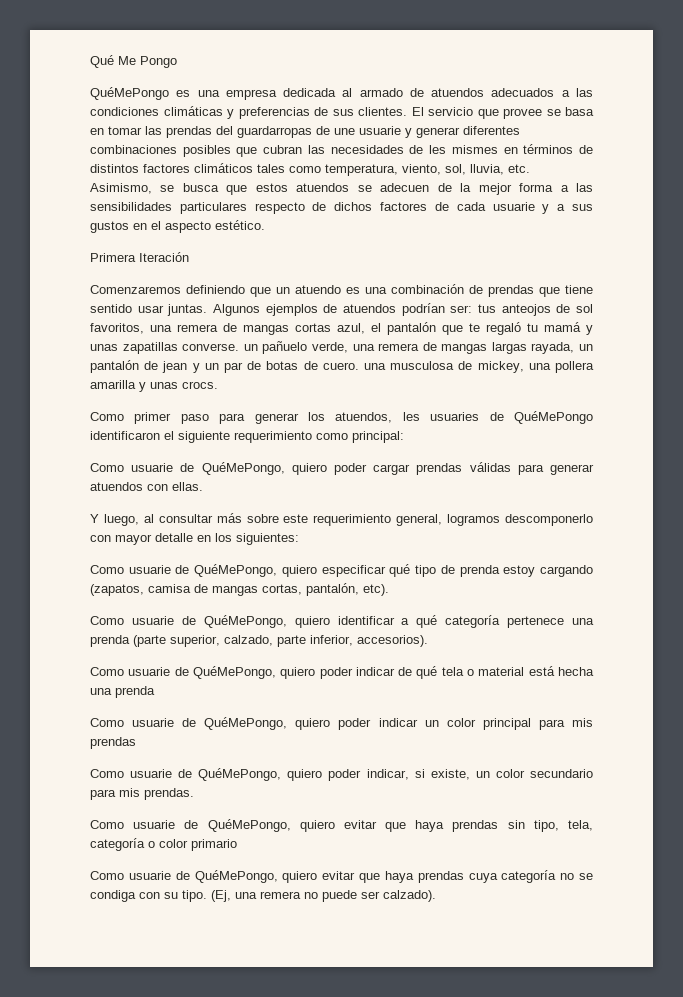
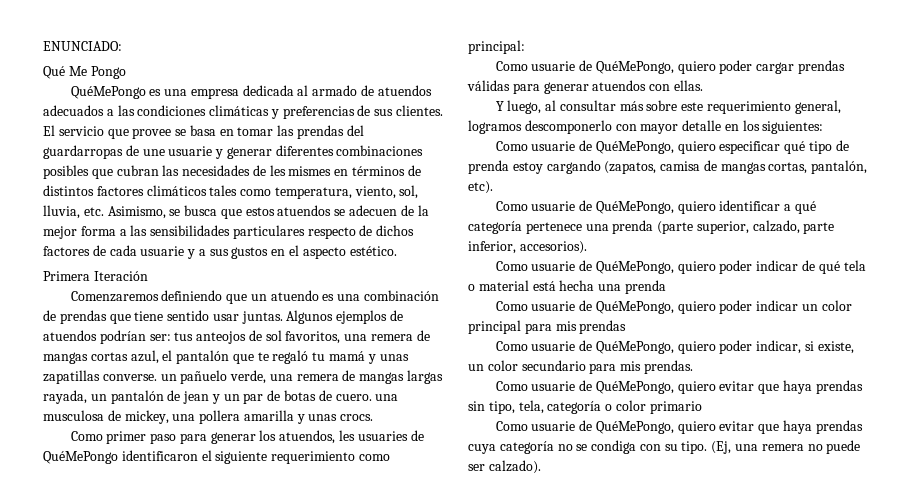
(90, 61) none -> [43,41,122,51] ENUNCIADO: //

